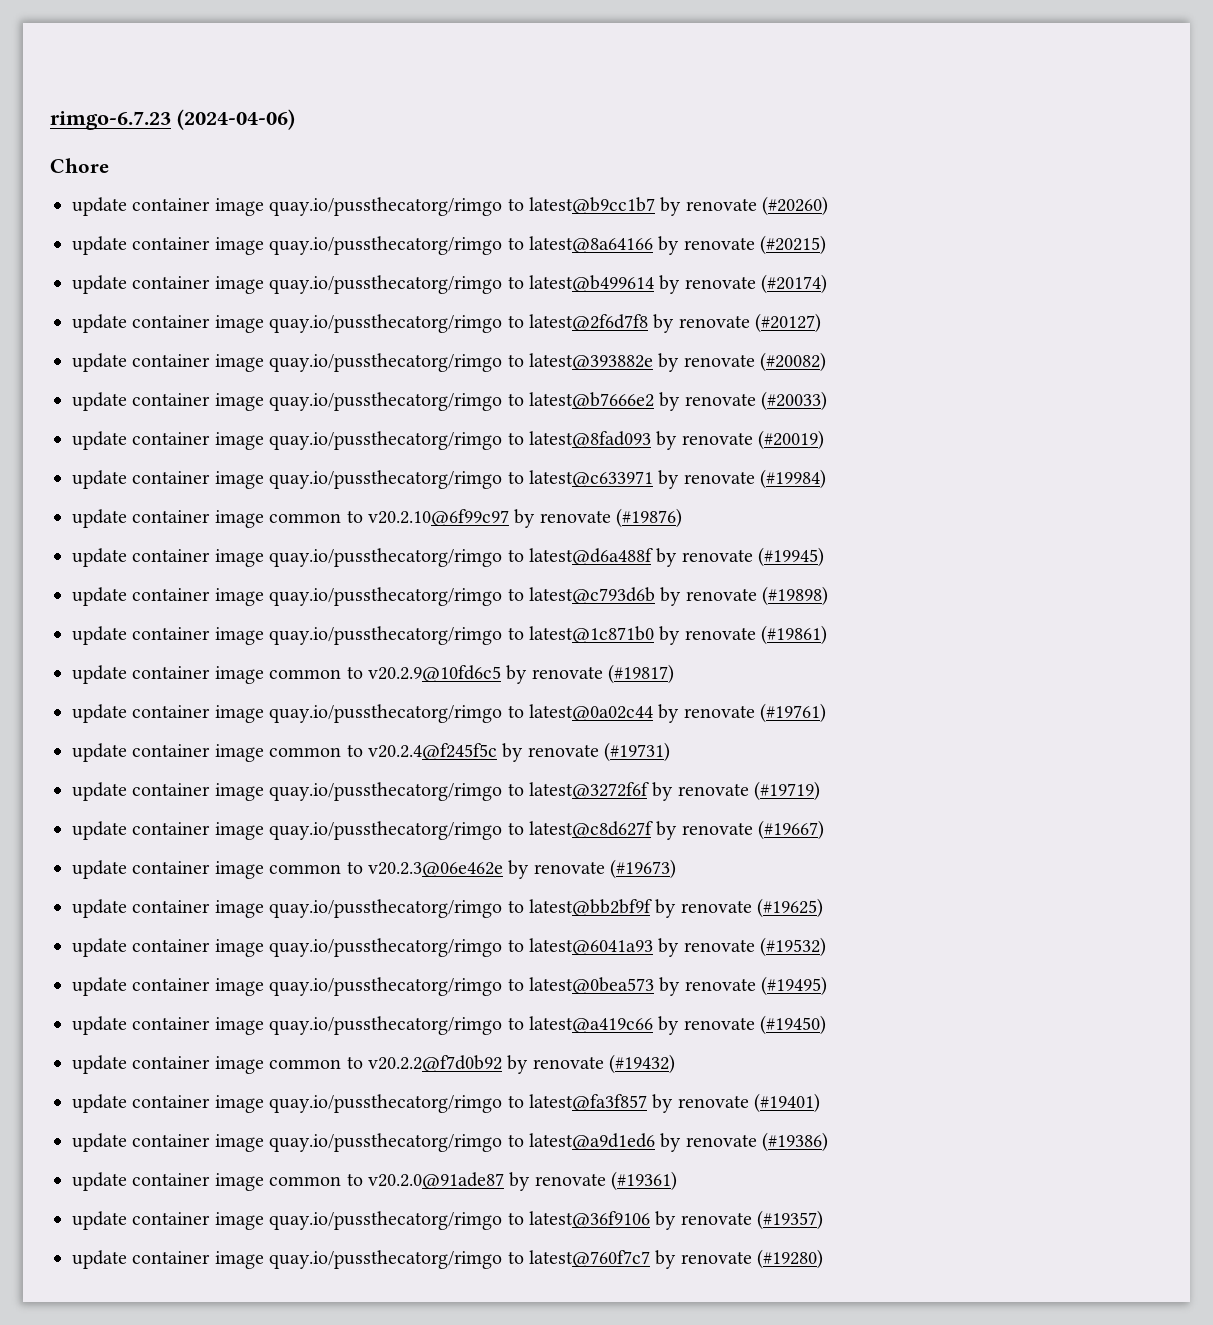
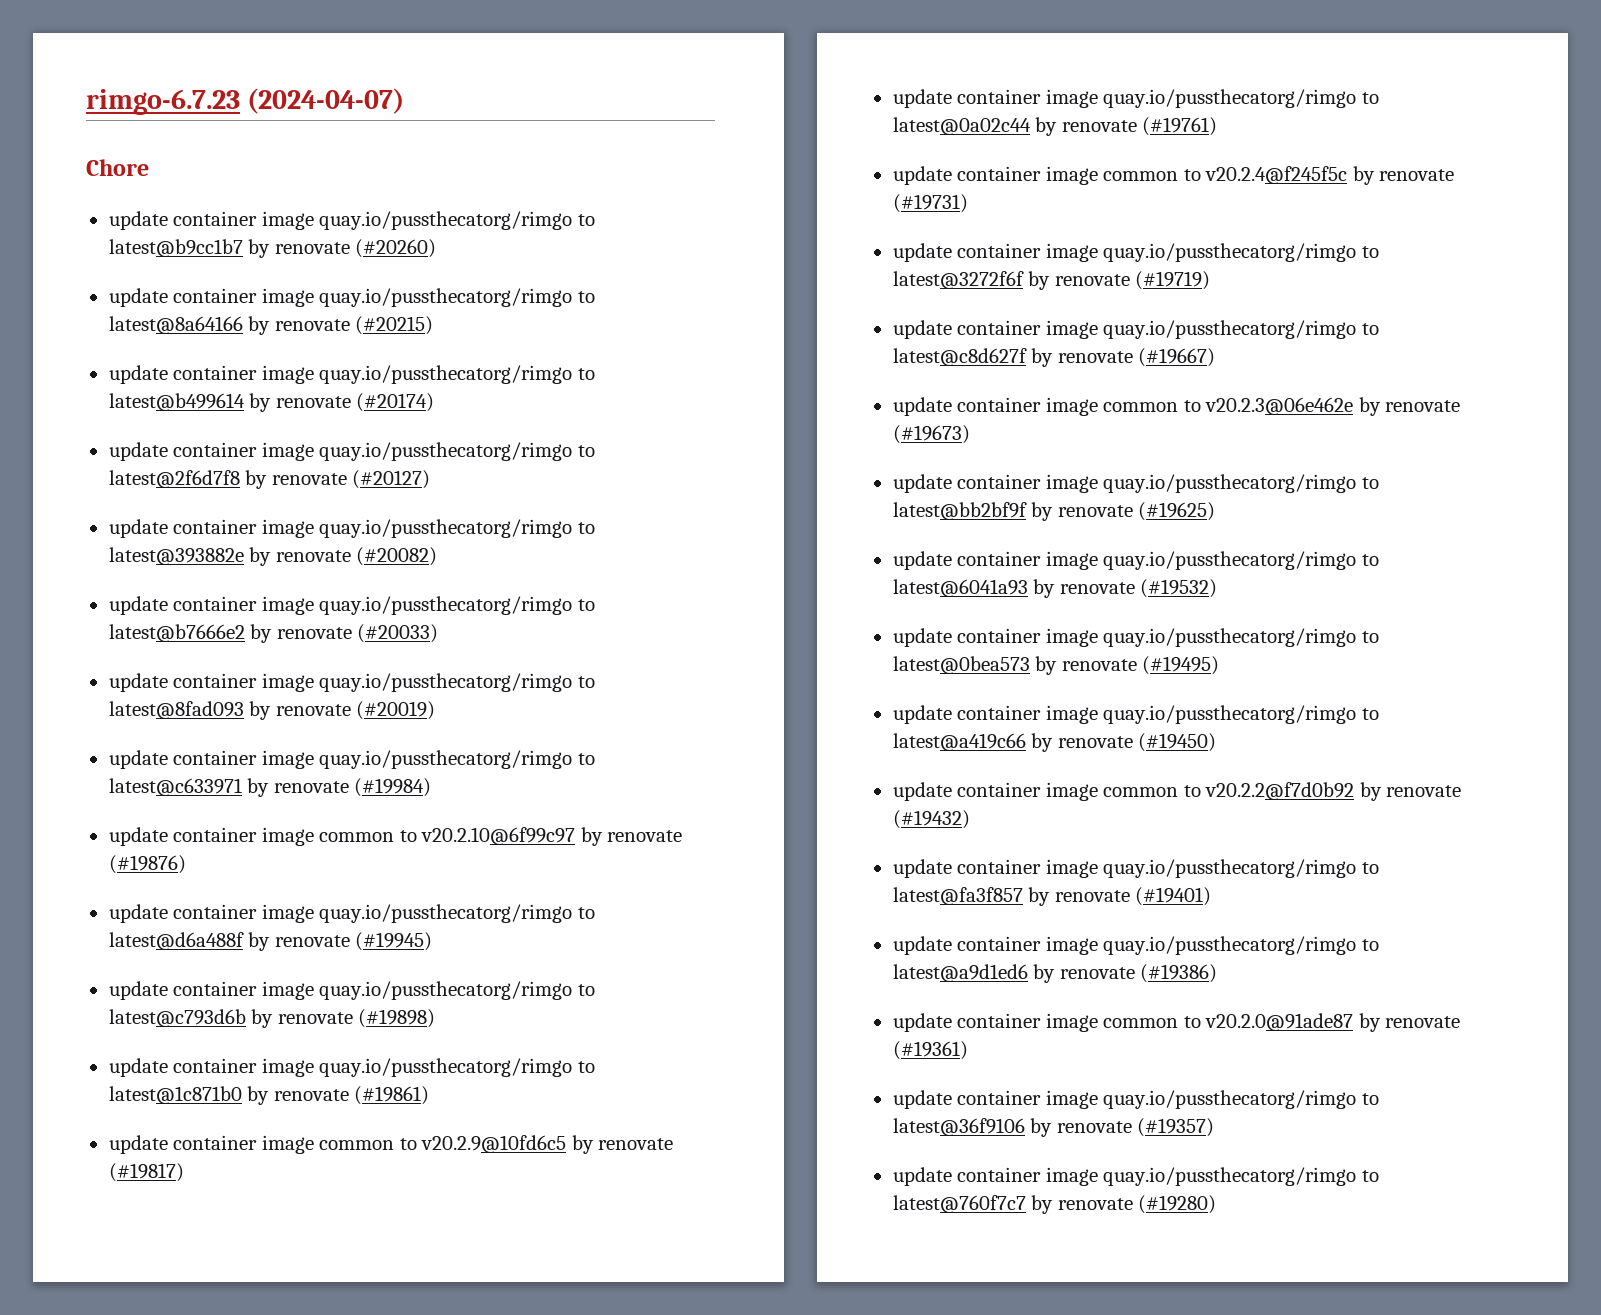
[177,109,295,130] (2024-04-06) -> [247,88,405,114] (2024-04-07)

